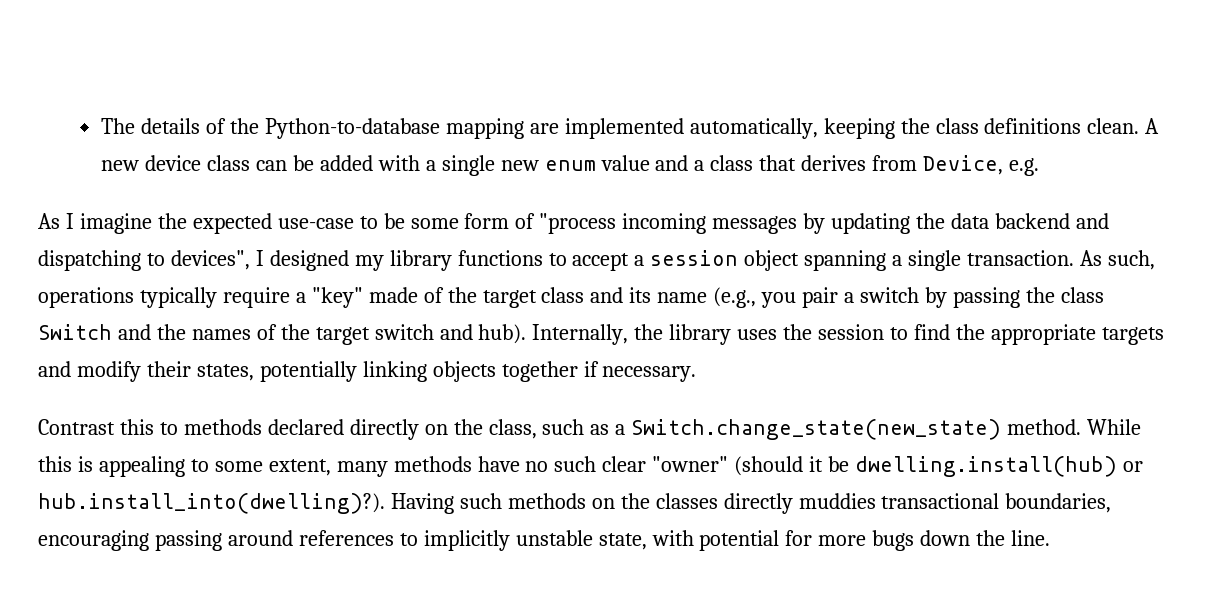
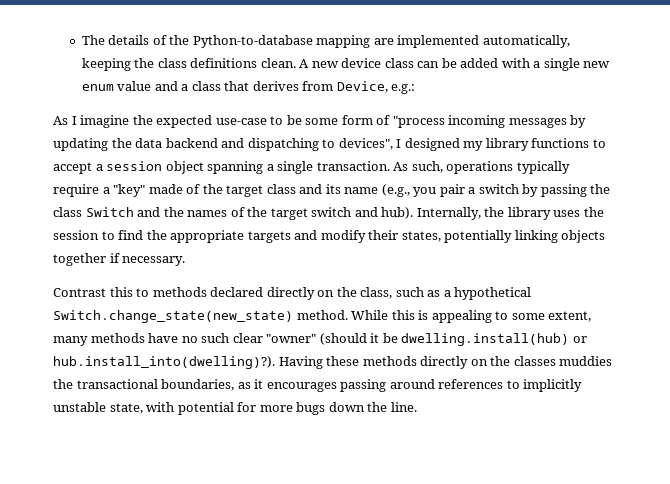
[1009,158,1040,176] e.g. -> [391,84,416,94] e.g.:
(626, 429) none -> [454,287,532,300] hypothetical
[459,493,1112,514] [38,530,149,551] such methods on the classes directly muddies transactional boundaries, encouraging -> [326,356,613,369] [53,379,337,392] these methods directly on the classes muddies the transactional boundaries, as it encourages

